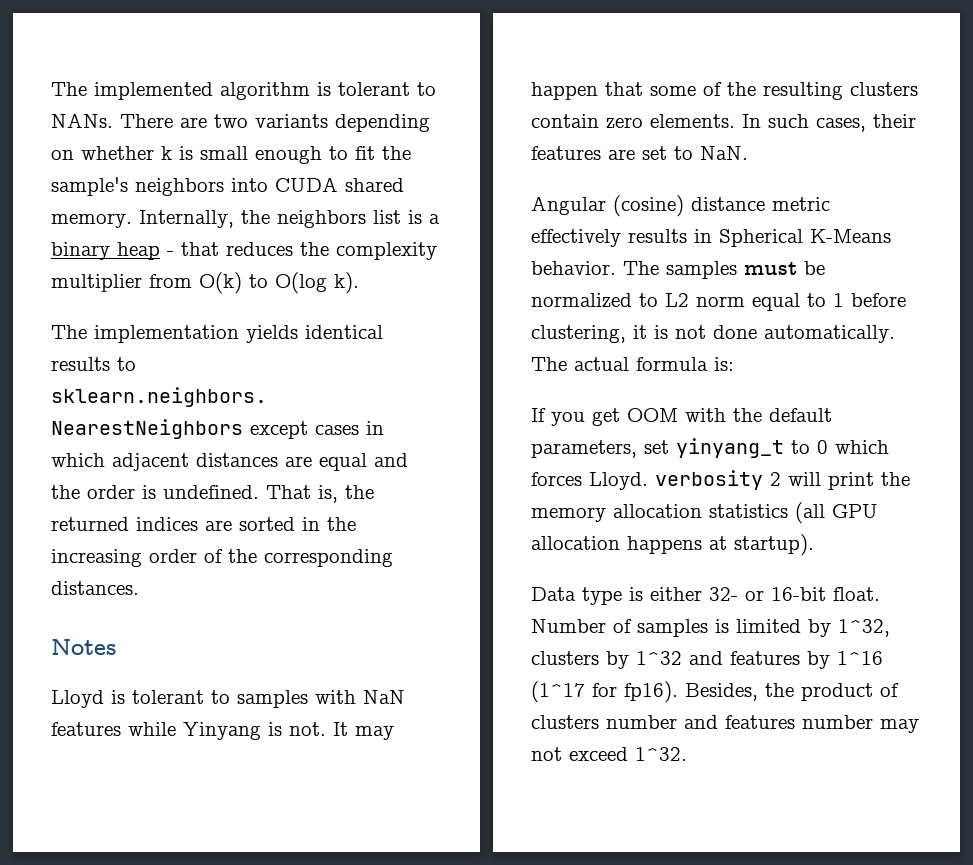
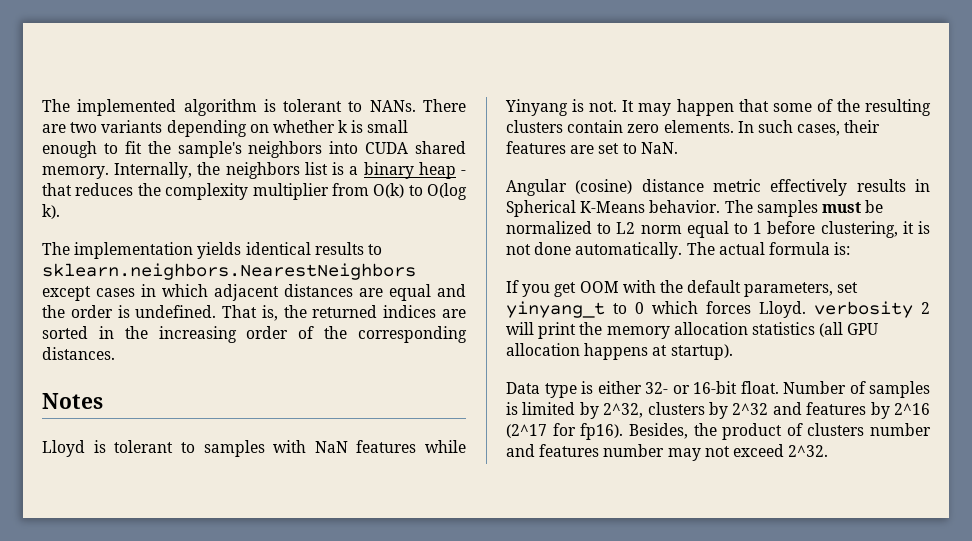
[838,619,890,637] 1^32, -> [603,403,644,418] 2^32,
[636,651,682,665] 1^32 -> [732,403,769,415] 2^32
[837,651,883,665] [531,681,585,703] 1^16 (1^17 -> [894,403,930,415] [506,424,547,438] 2^16 (2^17
[635,747,687,761] 1^32. -> [788,445,829,457] 2^32.

